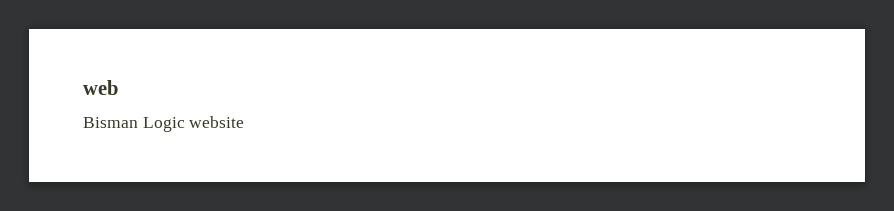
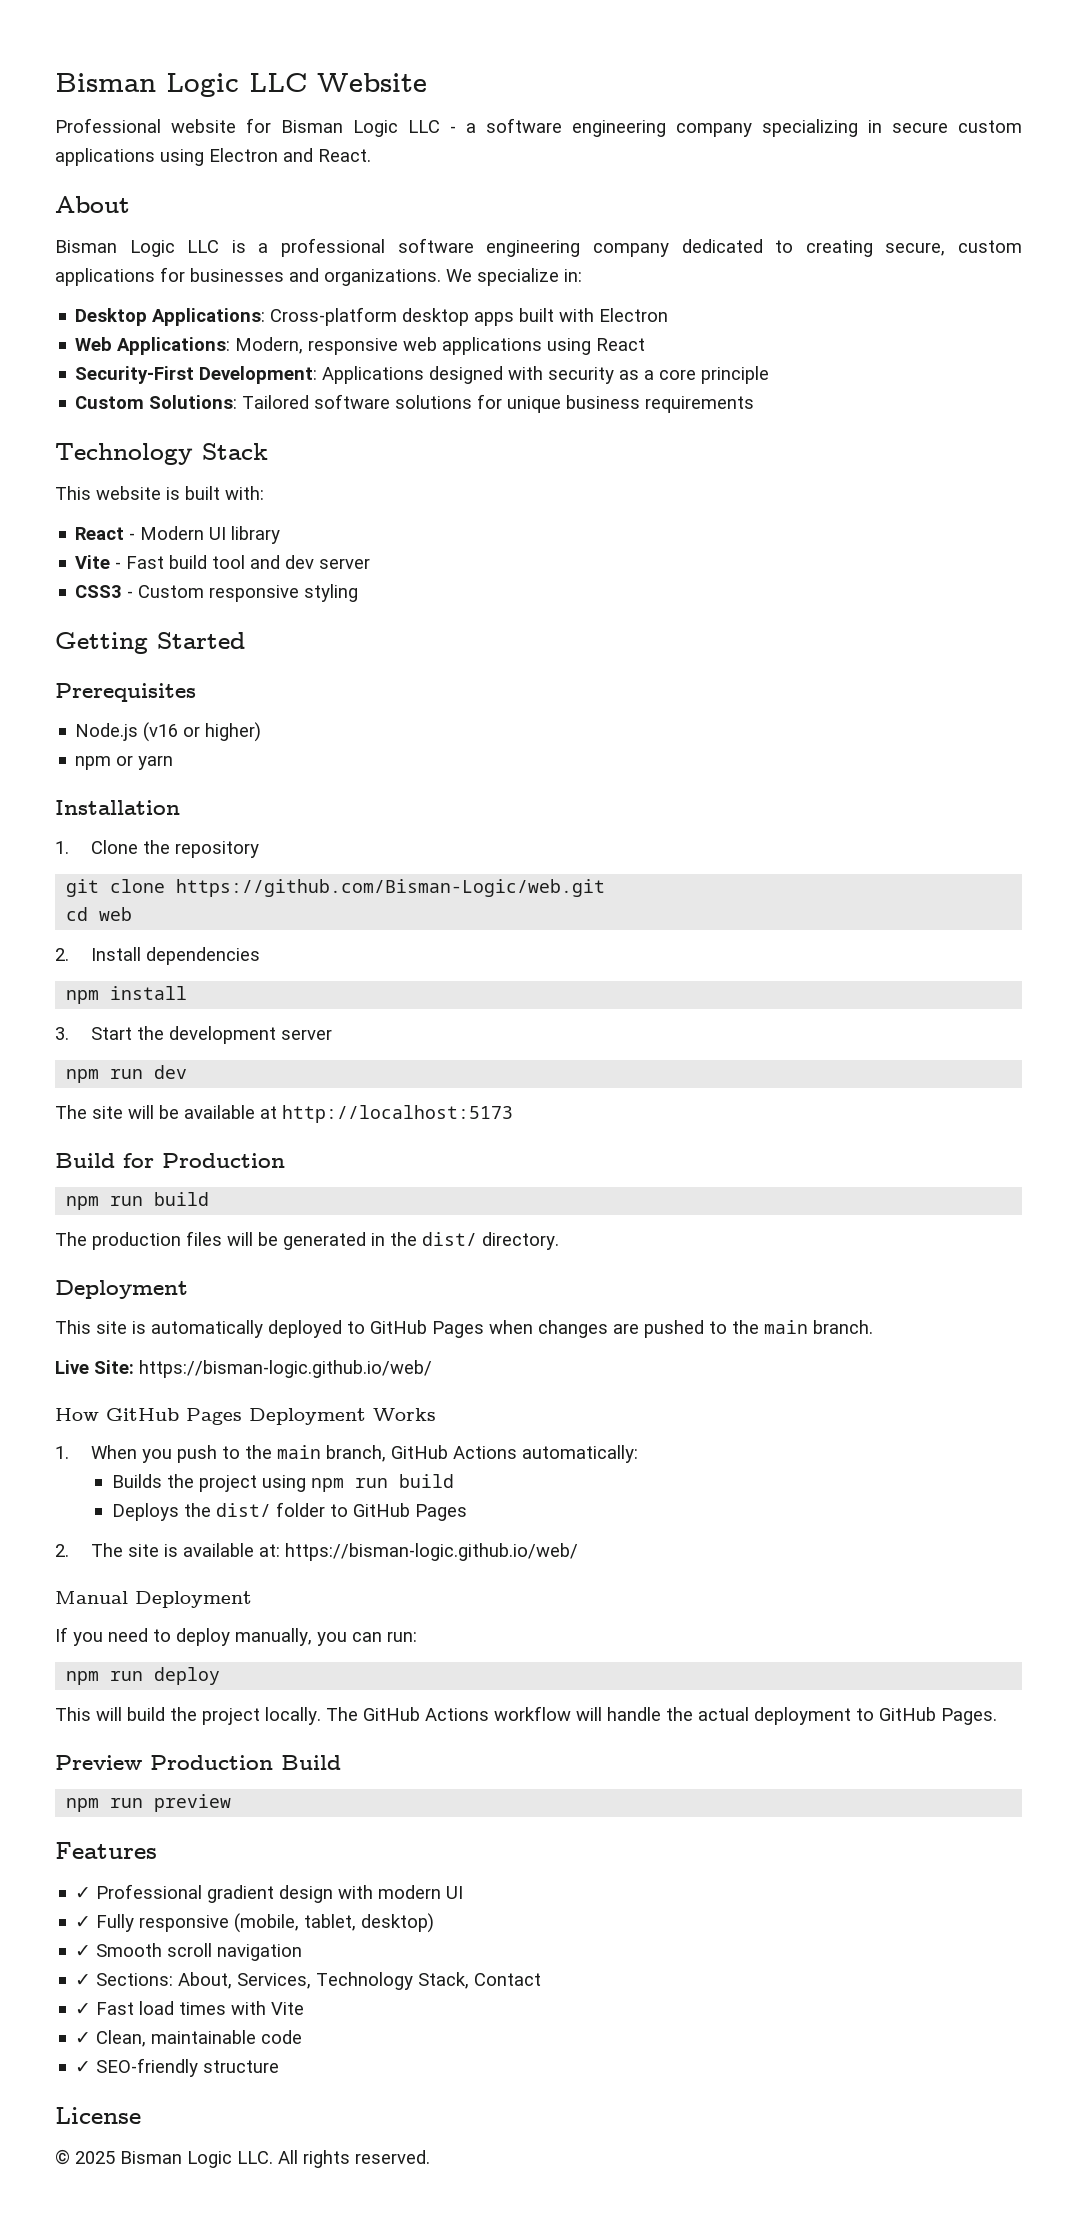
[83,80,118,95] [83,116,245,132] web // Bisman Logic website -> [55,73,427,97] [55,118,1022,137] [55,148,371,166] [55,196,130,213] [55,238,1023,257] [55,267,582,286] [75,307,669,326] [75,337,646,355] [75,366,770,384] [75,394,755,413] [55,443,268,465] [55,486,264,500] [75,526,281,544] [75,555,371,569] [75,584,359,602] [55,632,245,654] [55,683,196,702] [75,722,262,742] [75,755,174,770] [55,800,180,815] [55,840,260,858] [66,879,606,897] [66,907,133,921] [55,947,261,965] [66,986,188,1004] [55,1026,333,1044] [66,1065,188,1083] [55,1105,513,1123] [55,1153,285,1168] [66,1192,210,1210] [55,1231,559,1250] [55,1280,188,1299] [55,1320,873,1338] [55,1360,432,1378] [55,1408,436,1425] [55,1445,639,1463] [111,1474,454,1492] [111,1502,467,1521] [55,1543,579,1561] [55,1591,252,1608] [55,1627,417,1646] [66,1667,221,1685] [55,1706,997,1725] [55,1755,341,1770] [66,1794,232,1812] [55,1842,157,1859] [75,1884,464,1903] [75,1913,435,1933] [75,1943,303,1961] [75,1972,542,1990] [75,2001,305,2015] [75,2030,303,2047] [75,2058,280,2077] [55,2107,141,2124] [55,2149,430,2168] Bisman Logic LLC Website // Professional website for Bisman Logic LLC - a software engineering company specializing in secure custom applications using Electron and React. // About // Bisman Logic LLC is a professional software engineering company dedicated to creating secure, custom applications for businesses and organizations. We specialize in: // Desktop Applications: Cross-platform desktop apps built with Electron // Web Applications: Modern, responsive web applications using React // Security-First Development: Applications designed with security as a core principle // Custom Solutions: Tailored software solutions for unique business requirements // Technology Stack // This website is built with: // React - Modern UI library // Vite - Fast build tool and dev server // CSS3 - Custom responsive styling // Getting Started // Prerequisites // Node.js (v16 or higher) // npm or yarn // Installation // 1. Clone the repository // git clone https://github.com/Bisman-Logic/web.git // cd web // 2. Install dependencies // npm install // 3. Start the development server // npm run dev // The site will be available at http://localhost:5173 // Build for Production // npm run build // The production files will be generated in the dist/ directory. // Deployment // This site is automatically deployed to GitHub Pages when changes are pushed to the main branch. // Live Site: https://bisman-logic.github.io/web/ // How GitHub Pages Deployment Works // 1. When you push to the main branch, GitHub Actions automatically: // Builds the project using npm run build // Deploys the dist/ folder to GitHub Pages // 2. The site is available at: https://bisman-logic.github.io/web/ // Manual Deployment // If you need to deploy manually, you can run: // npm run deploy // This will build the project locally. The GitHub Actions workflow will handle the actual deployment to GitHub Pages. // Preview Production Build // npm run preview // Features // ✓ Professional gradient design with modern UI // ✓ Fully responsive (mobile, tablet, desktop) // ✓ Smooth scroll navigation // ✓ Sections: About, Services, Technology Stack, Contact // ✓ Fast load times with Vite // ✓ Clean, maintainable code // ✓ SEO-friendly structure // License // © 2025 Bisman Logic LLC. All rights reserved.

